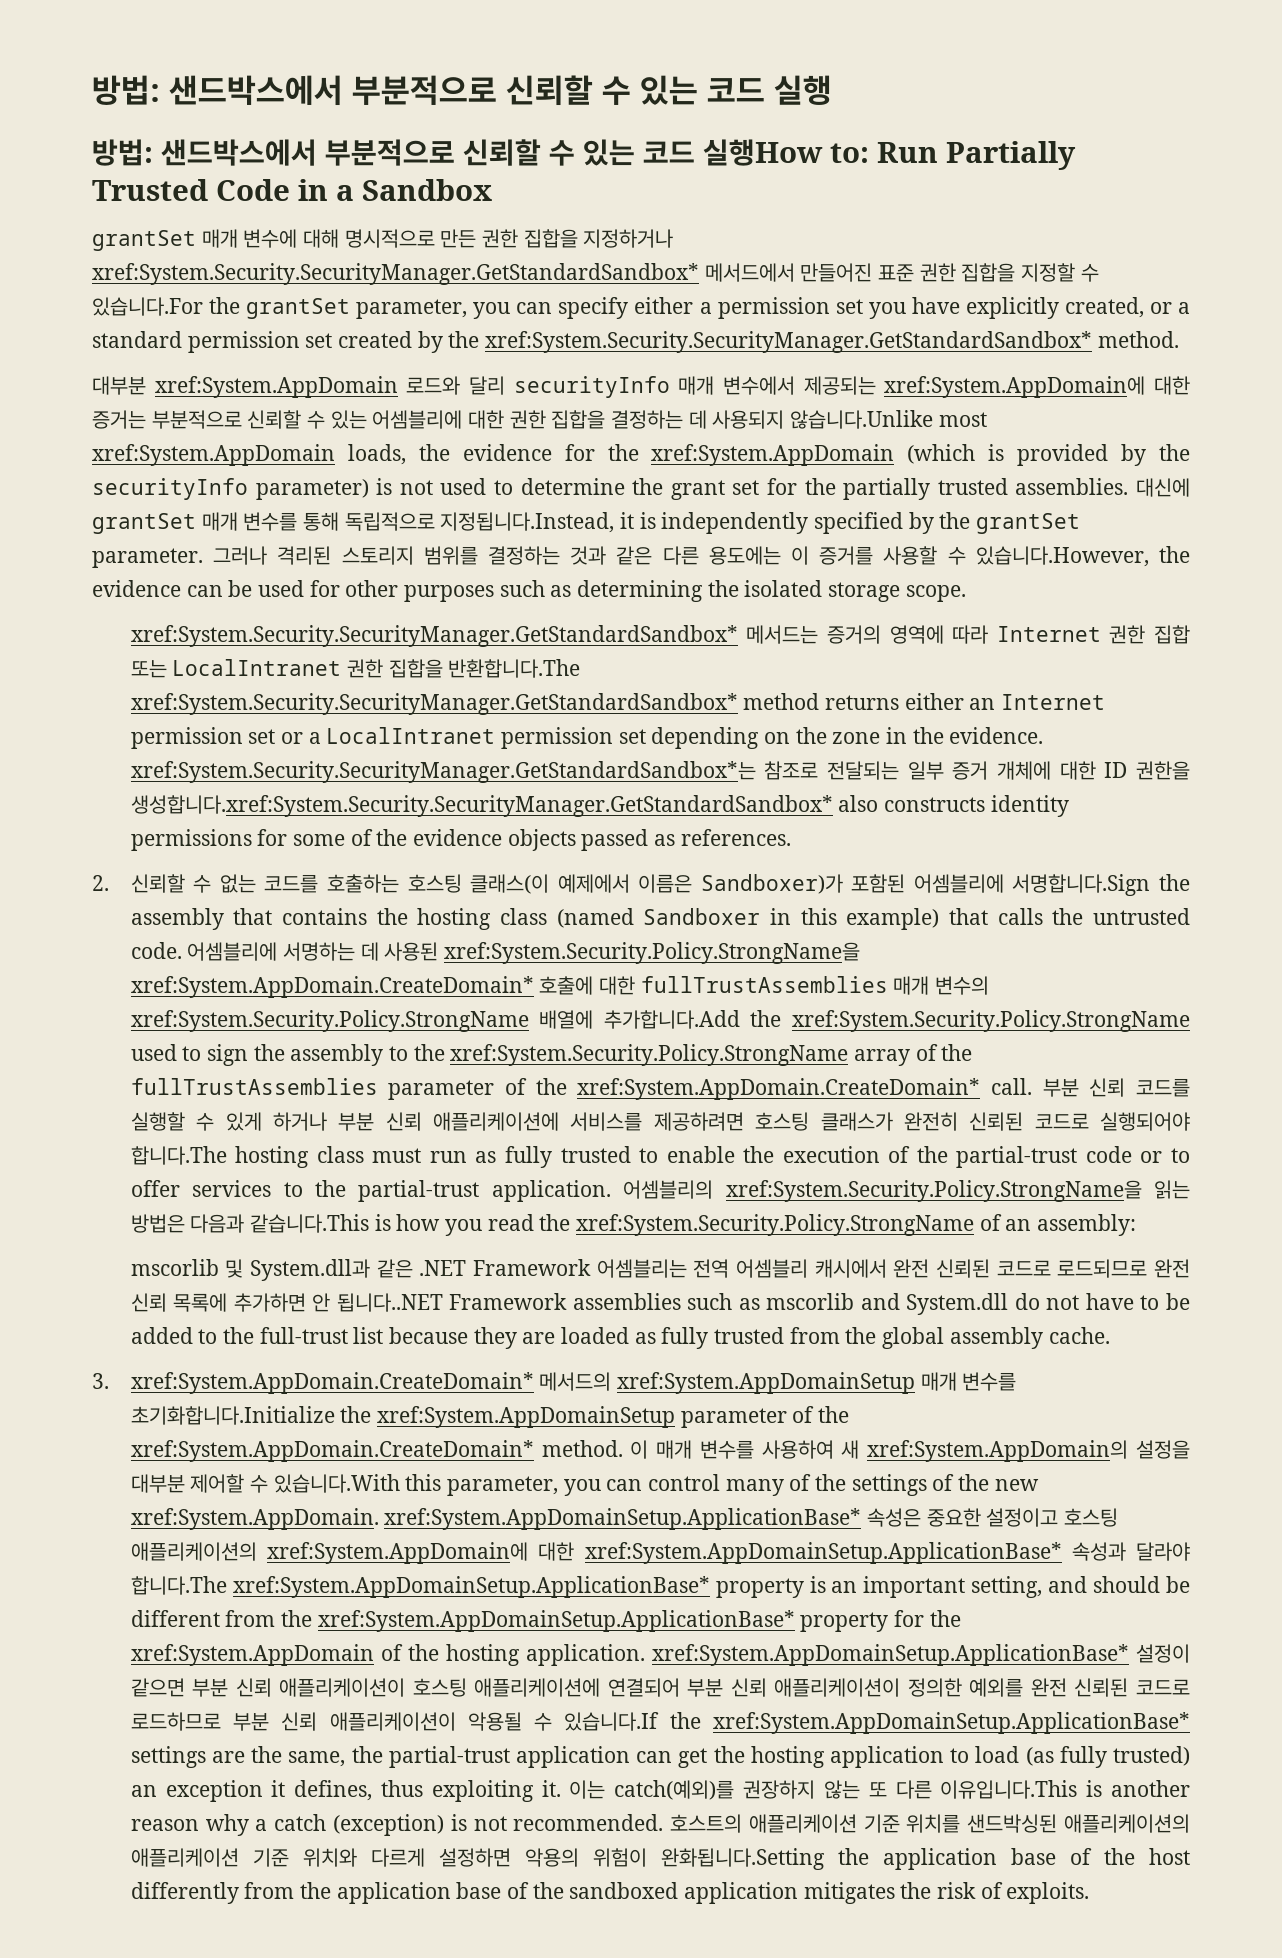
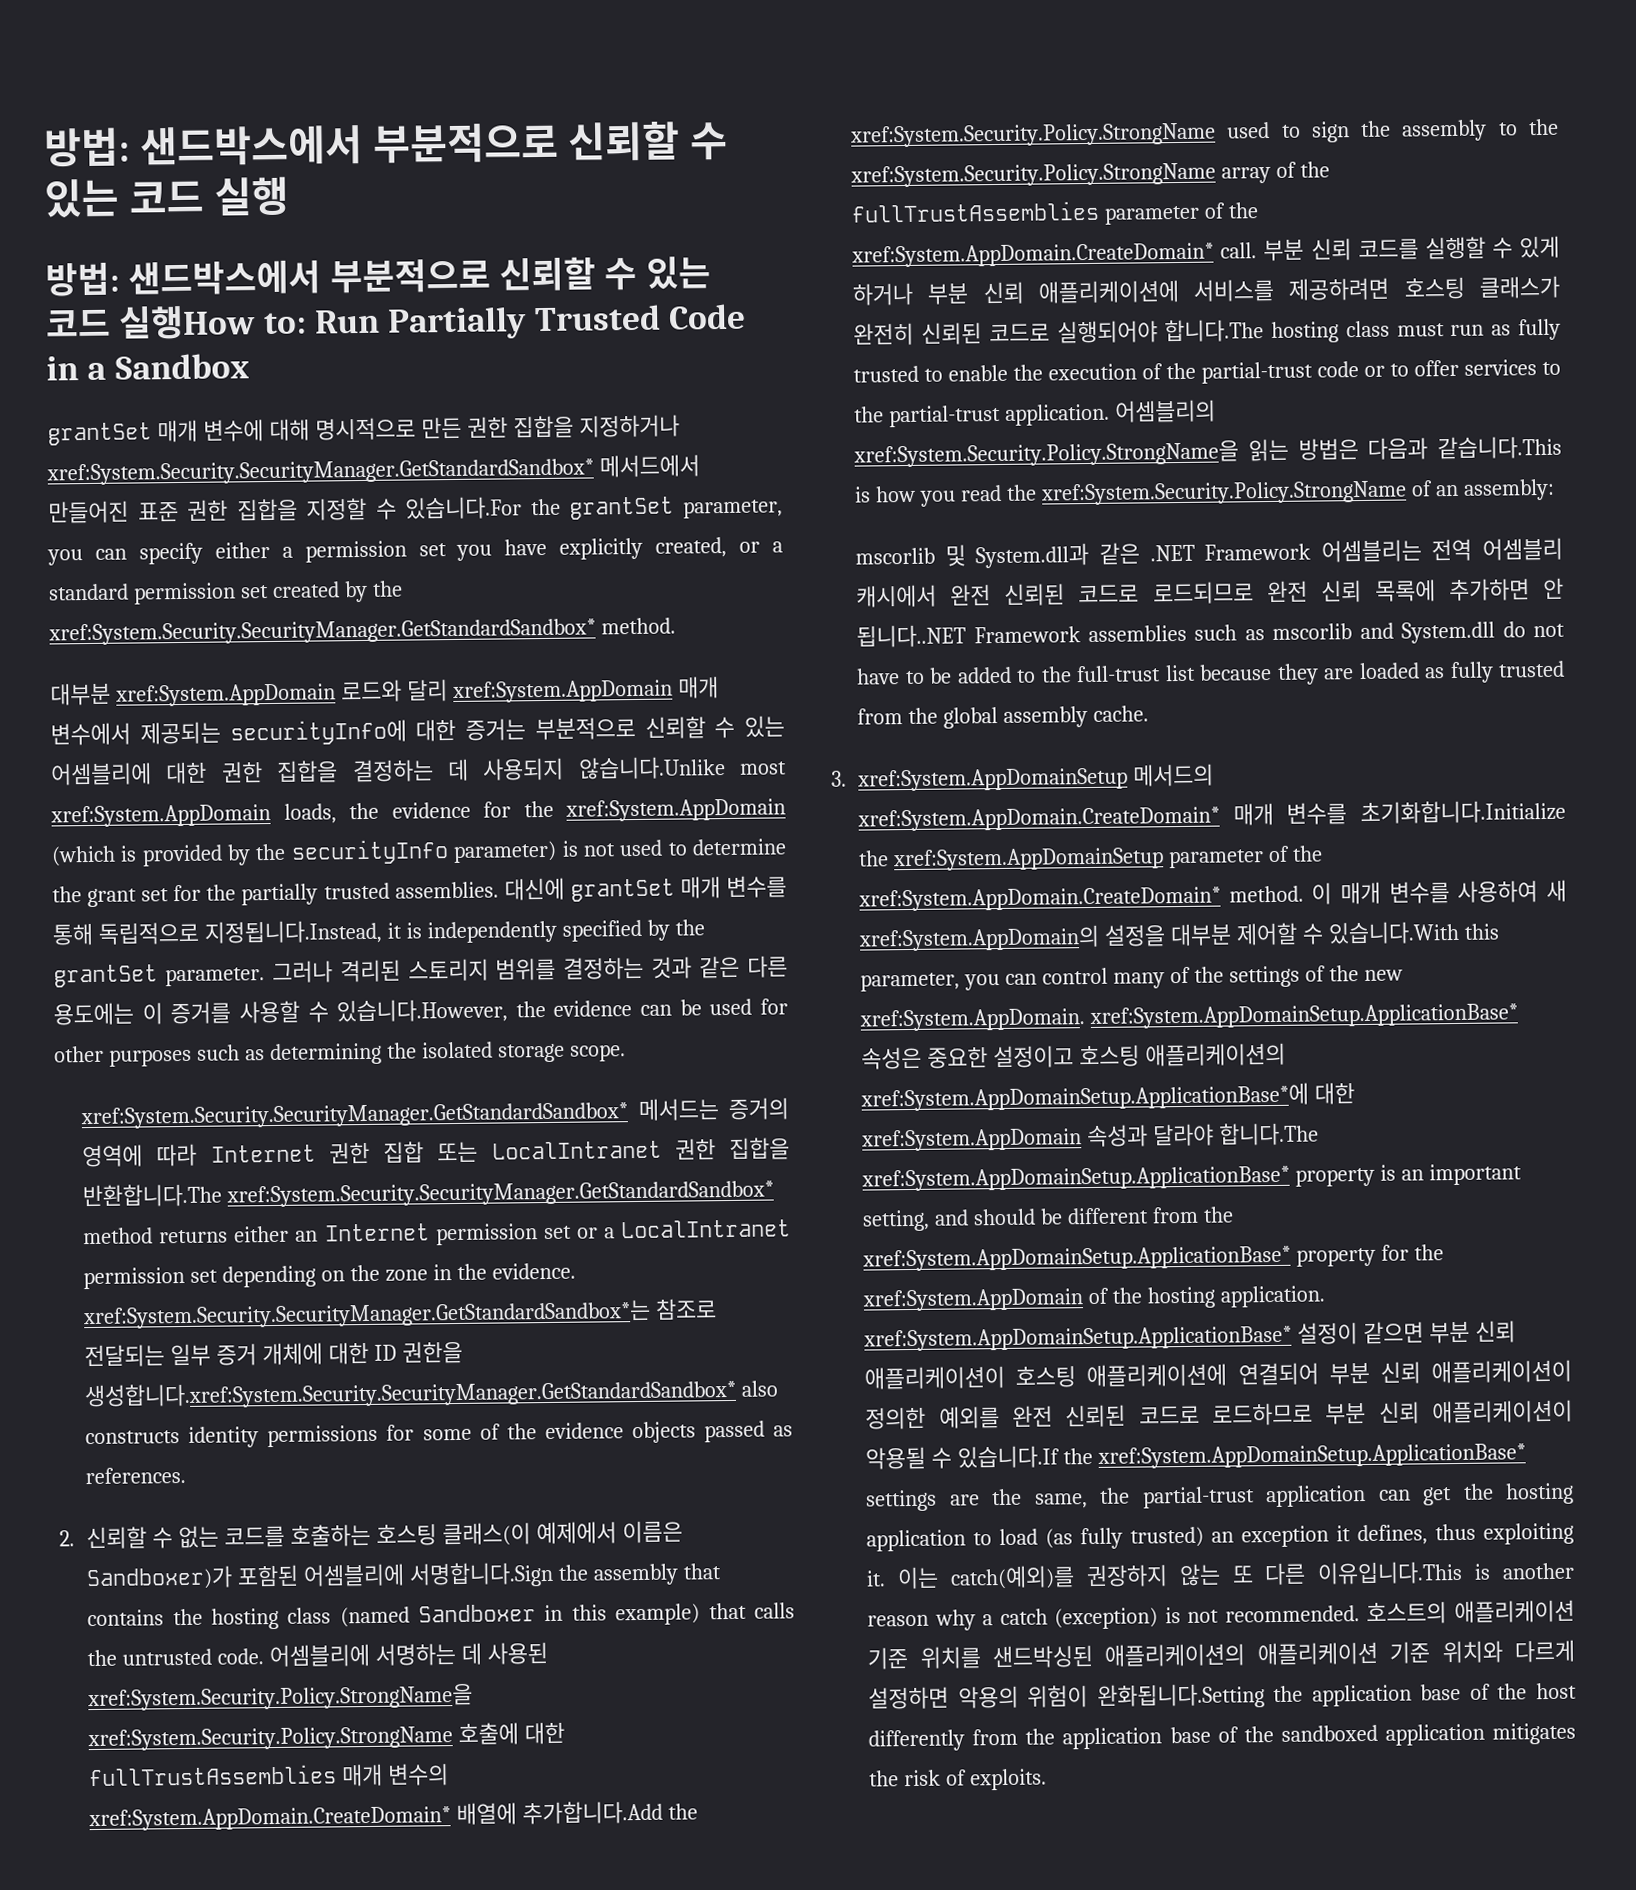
[513,376,670,398] securityInfo -> [451,679,673,704] xref:System.AppDomain
[884,376,1146,398] xref:System.AppDomain에 -> [229,719,407,746] securityInfo에
[130,976,534,998] xref:System.AppDomain.CreateDomain* -> [87,1726,454,1752] xref:System.Security.Policy.StrongName
[130,1010,529,1032] xref:System.Security.Policy.StrongName -> [88,1806,452,1832] xref:System.AppDomain.CreateDomain*
[130,1372,916,1394] xref:System.AppDomain.CreateDomain* 메서드의 xref:System.AppDomainSetup -> [857,763,1215,792] [857,806,1221,832] xref:System.AppDomainSetup 메서드의 xref:System.AppDomain.CreateDomain*
[267,1542,1062,1564] xref:System.AppDomain에 대한 xref:System.AppDomainSetup.ApplicationBase* -> [860,1082,1356,1112] [861,1128,1083,1152] xref:System.AppDomainSetup.ApplicationBase*에 대한 xref:System.AppDomain

